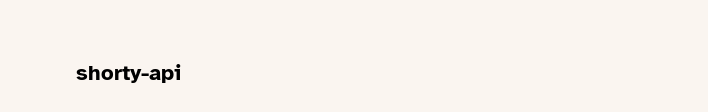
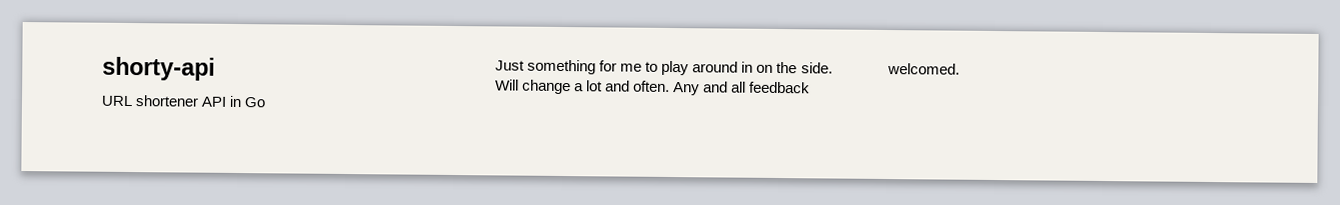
(181, 73) none -> [101,95,267,108] [495,59,833,76] [495,79,811,96] [887,63,960,75] // URL shortener API in Go // Just something for me to play around in on the side. Will change a lot and often. Any and all feedback welcomed.

